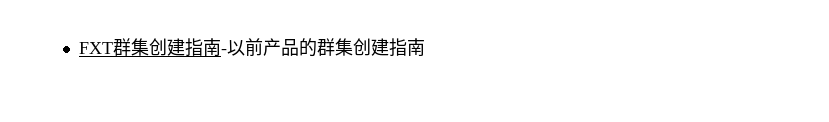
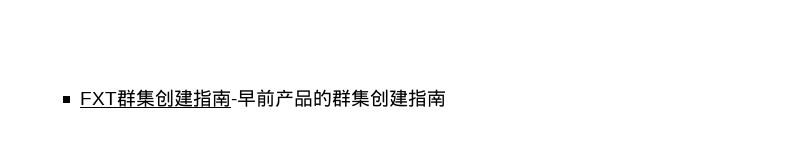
[226,40,245,56] 以 -> [236,90,256,107] 早

